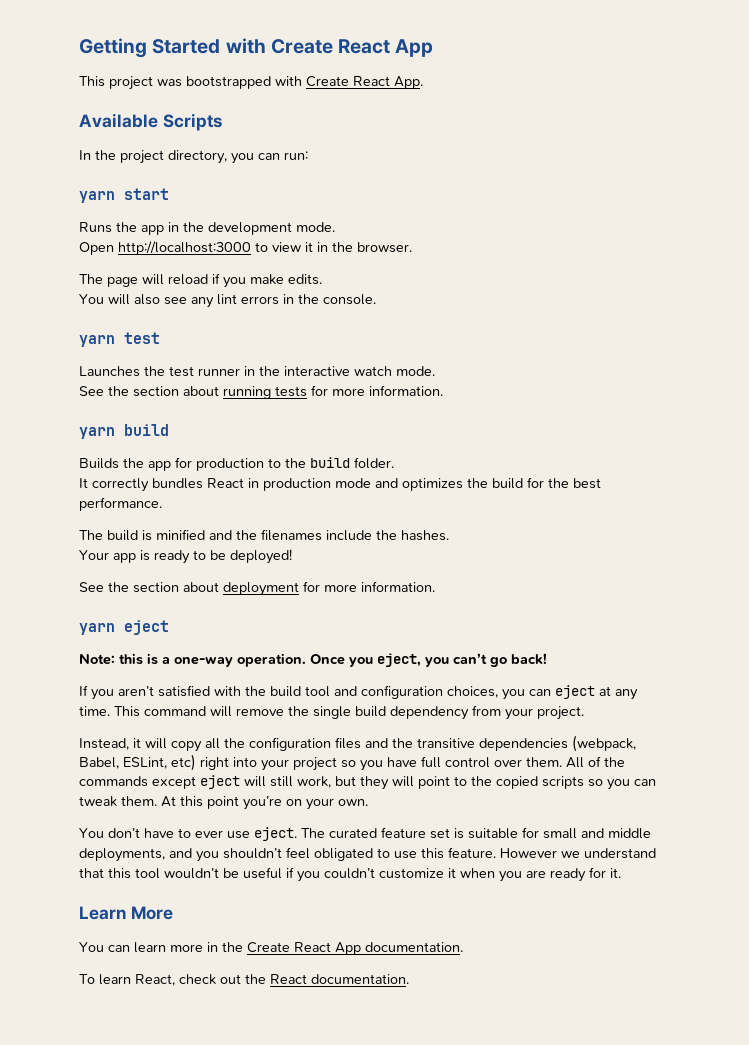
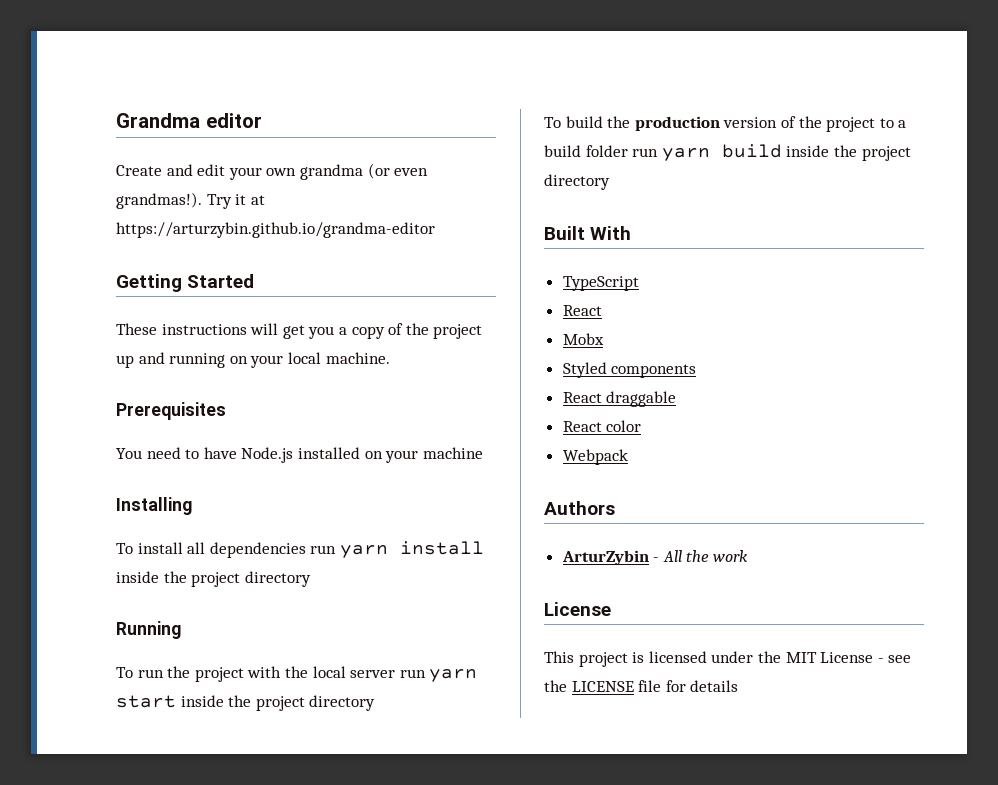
[79,38,434,58] [79,76,423,90] [79,113,222,131] [79,150,308,164] [79,188,169,203] [79,222,335,235] [79,241,412,255] [79,273,322,288] [79,294,376,308] [79,332,160,347] [79,366,435,377] [79,385,443,399] [79,424,169,439] [79,457,394,471] [79,477,601,492] [79,497,162,511] [79,529,449,541] [79,549,292,564] [79,581,435,596] [79,620,169,635] [79,653,547,667] [79,685,638,700] [79,705,584,720] [79,735,636,752] [79,754,625,771] [79,775,656,790] [79,796,368,810] [79,827,651,841] [79,847,656,862] [79,867,621,882] [79,906,173,920] [79,942,463,955] [79,974,409,986] Getting Started with Create React App // This project was bootstrapped with Create React App. // Available Scripts // In the project directory, you can run: // yarn start // Runs the app in the development mode. // Open http://localhost:3000 to view it in the browser. // The page will reload if you make edits. // You will also see any lint errors in the console. // yarn test // Launches the test runner in the interactive watch mode. // See the section about running tests for more information. // yarn build // Builds the app for production to the build folder. // It correctly bundles React in production mode and optimizes the build for the best performance. // The build is minified and the filenames include the hashes. // Your app is ready to be deployed! // See the section about deployment for more information. // yarn eject // Note: this is a one-way operation. Once you eject, you can’t go back! // If you aren’t satisfied with the build tool and configuration choices, you can eject at any time. This command will remove the single build dependency from your project. // Instead, it will copy all the configuration files and the transitive dependencies (webpack, Babel, ESLint, etc) right into your project so you have full control over them. All of the commands except eject will still work, but they will point to the copied scripts so you can tweak them. At this point you’re on your own. // You don’t have to ever use eject. The curated feature set is suitable for small and middle deployments, and you shouldn’t feel obligated to use this feature. However we understand that this tool wouldn’t be useful if you couldn’t customize it when you are ready for it. // Learn More // You can learn more in the Create React App documentation. // To learn React, check out the React documentation. -> [116,113,262,128] [116,163,429,180] [116,192,265,209] [116,222,435,238] [116,274,255,292] [116,323,483,339] [116,352,390,368] [116,402,226,420] [116,447,483,463] [116,497,192,515] [116,541,484,558] [116,571,311,587] [116,621,181,639] [116,666,478,682] [116,695,376,711] [544,116,907,132] [544,144,911,161] [544,174,610,190] [544,226,632,240] [562,276,639,291] [562,305,602,316] [562,333,604,345] [562,362,697,378] [562,391,677,407] [562,420,642,432] [562,449,628,465] [544,501,615,515] [561,550,749,565] [544,602,611,616] [544,651,912,667] [544,680,739,692] Grandma editor // Create and edit your own grandma (or even grandmas!). Try it at https://arturzybin.github.io/grandma-editor // Getting Started // These instructions will get you a copy of the project up and running on your local machine. // Prerequisites // You need to have Node.js installed on your machine // Installing // To install all dependencies run yarn install inside the project directory // Running // To run the project with the local server run yarn start inside the project directory // To build the production version of the project to a build folder run yarn build inside the project directory // Built With // TypeScript // React // Mobx // Styled components // React draggable // React color // Webpack // Authors // ArturZybin - All the work // License // This project is licensed under the MIT License - see the LICENSE file for details

